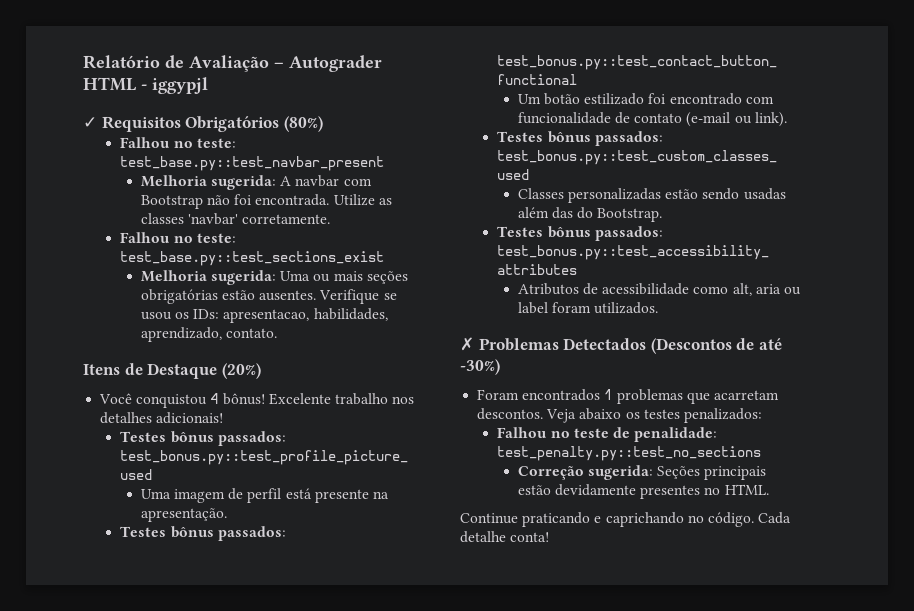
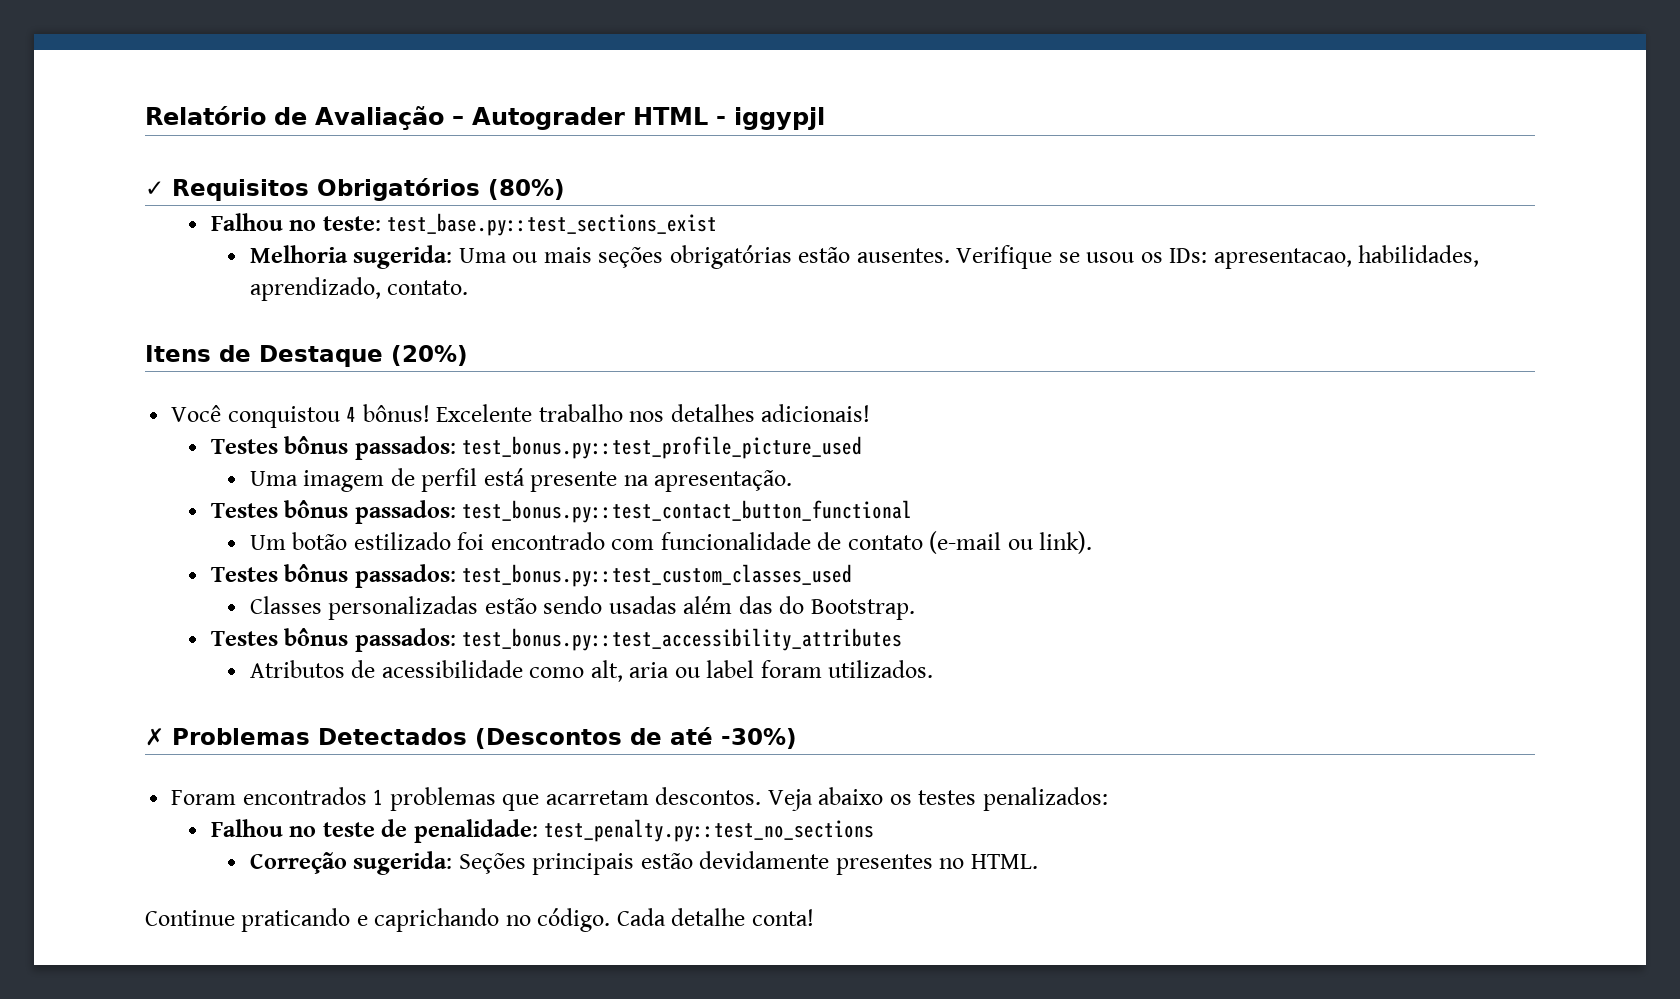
[120,137,236,148] [120,156,385,171] [140,175,372,190] [140,194,392,209] [140,213,331,225] // Falhou no teste: test_base.py::test_navbar_present // Melhoria sugerida: A navbar com Bootstrap não foi encontrada. Utilize as classes 'navbar' corretamente. -> (565, 189) none

